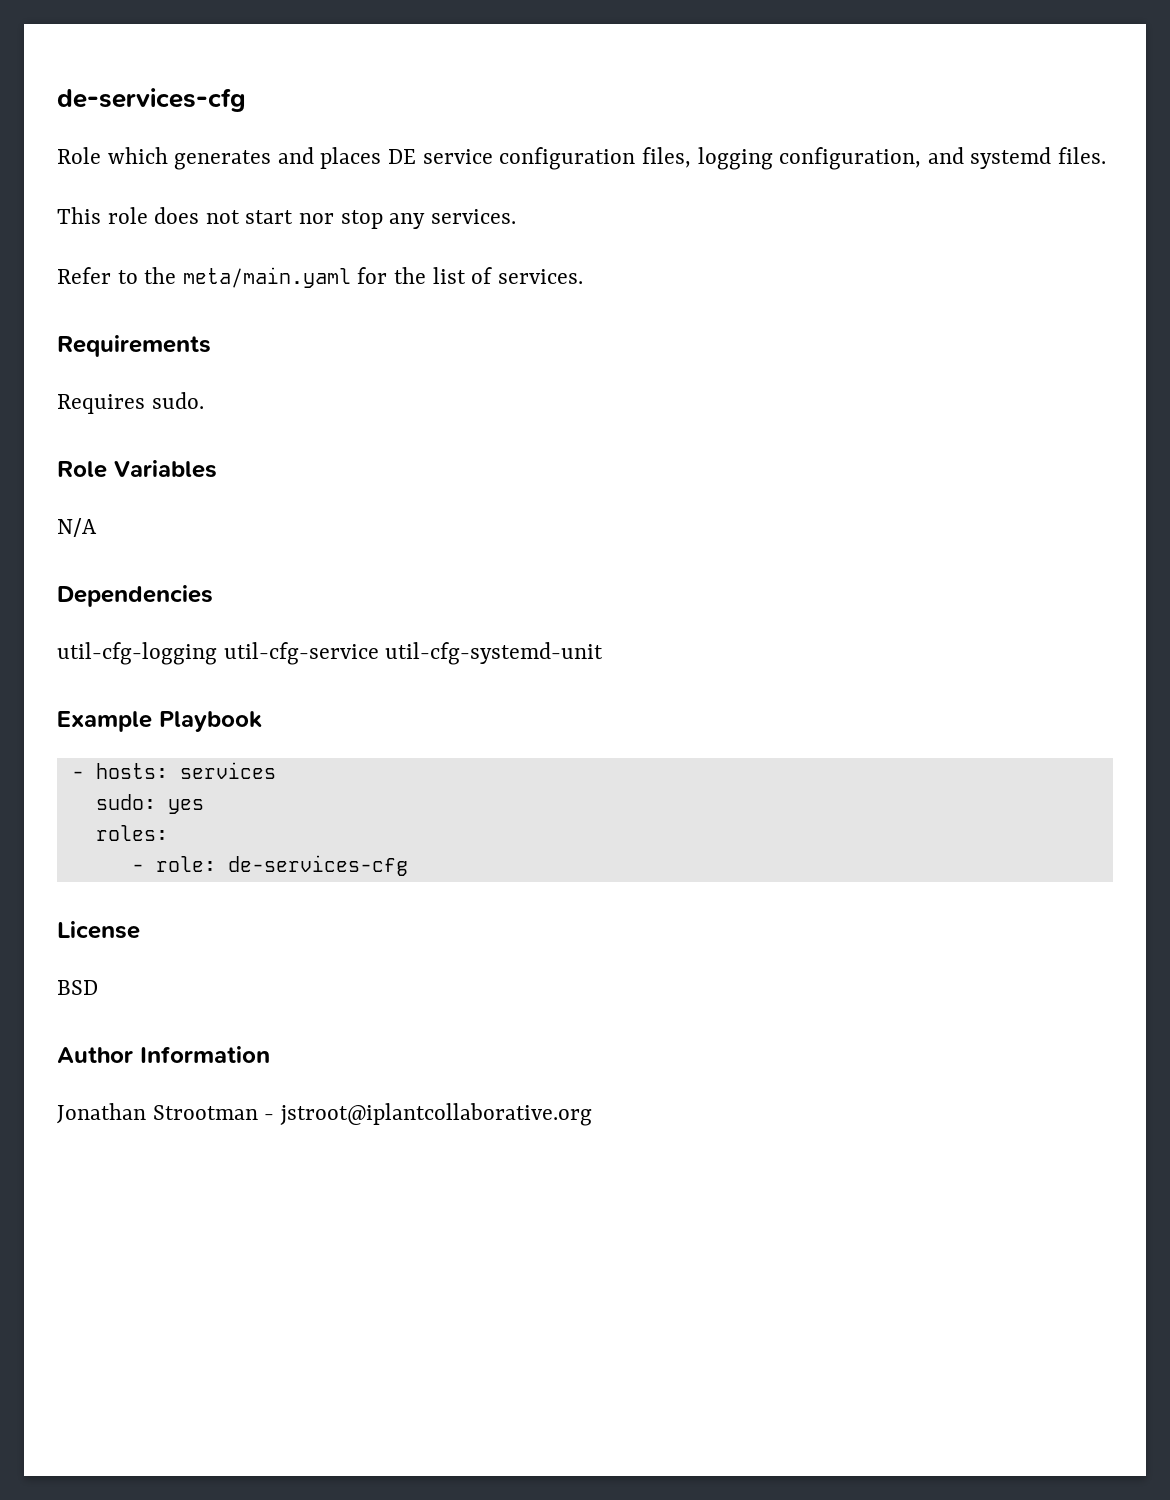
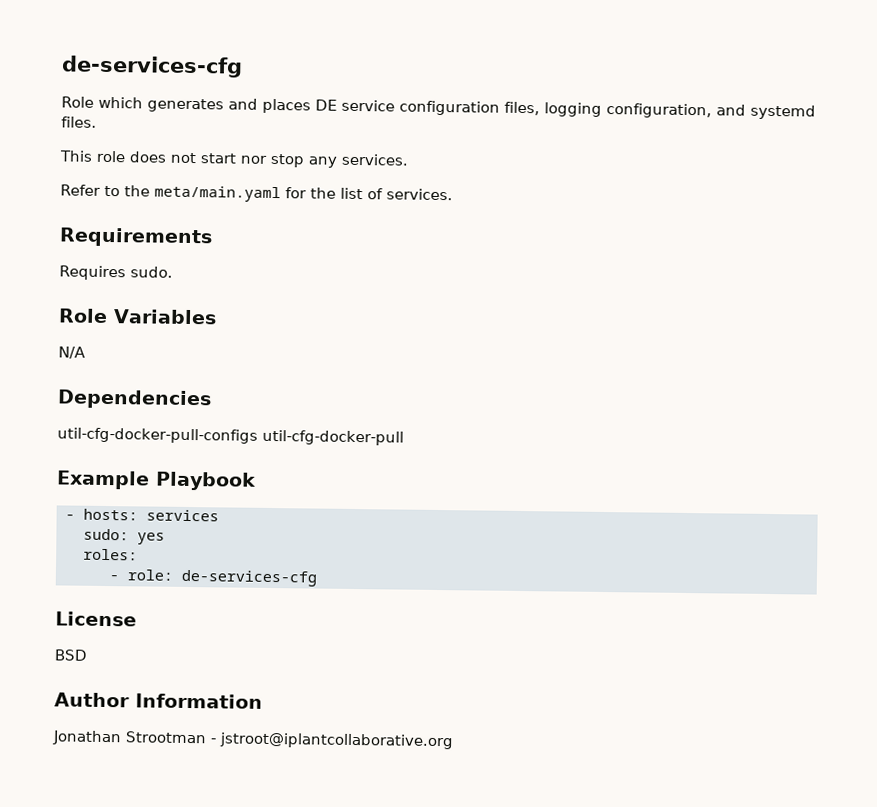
[57,642,604,665] util-cfg-logging util-cfg-service util-cfg-systemd-unit -> [57,427,404,446] util-cfg-docker-pull-configs util-cfg-docker-pull

